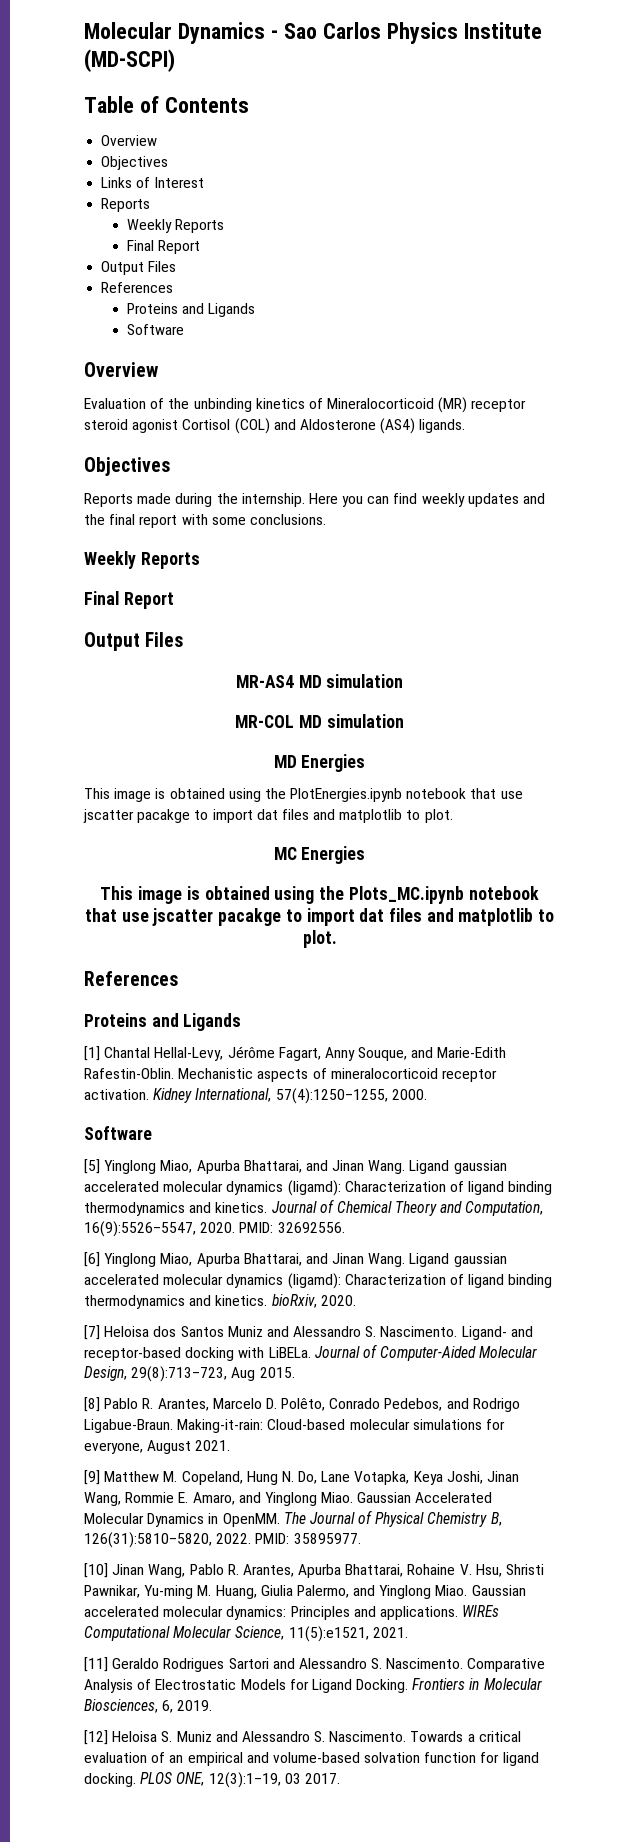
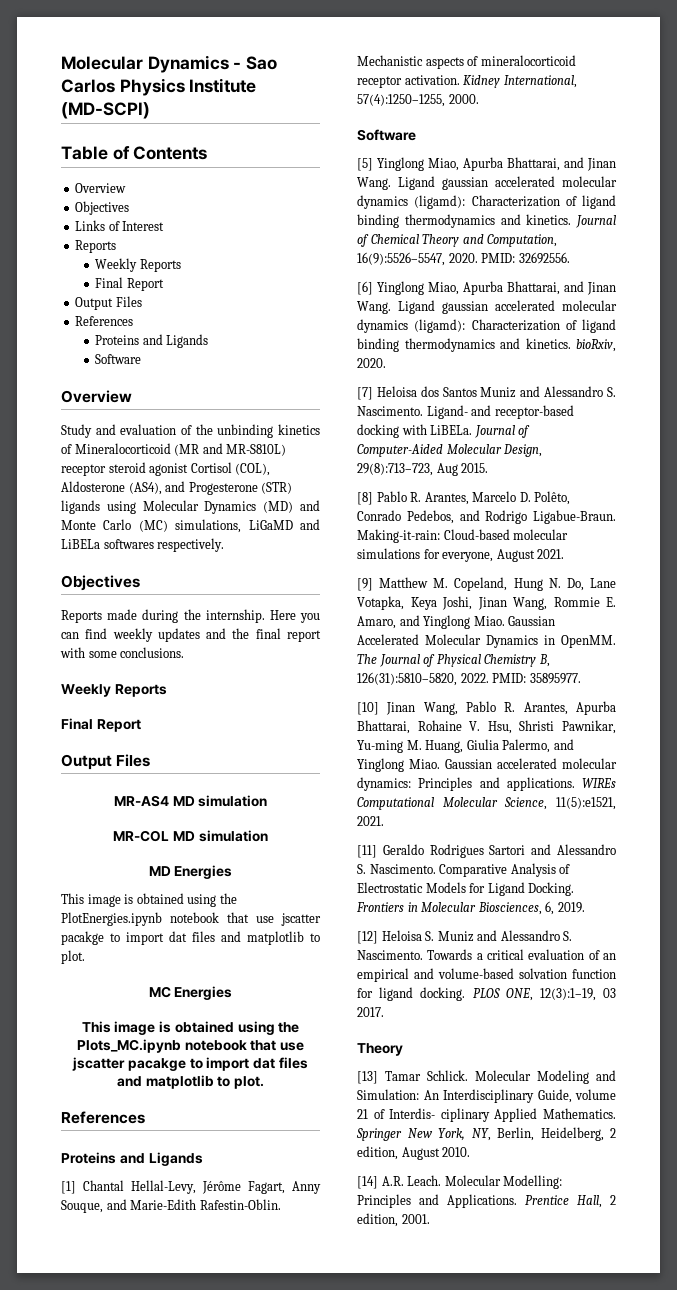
[84,398,146,409] Evaluation -> [61,424,177,438] Study and evaluation
[438,397,468,413] (MR) -> [174,443,287,456] (MR and MR-S810L)
[234,418,466,434] (COL) and Aldosterone (AS4) ligands. -> [235,463,271,476] [61,481,293,495] [61,500,321,514] [61,519,320,533] [61,538,225,552] (COL), Aldosterone (AS4), and Progesterone (STR) ligands using Molecular Dynamics (MD) and Monte Carlo (MC) simulations, LiGaMD and LiBELa softwares respectively.
(340, 1778) none -> [357,1043,403,1056] [357,1070,616,1084] [357,1089,616,1103] [357,1108,616,1122] [356,1127,616,1141] [357,1146,471,1160] [357,1175,563,1189] [357,1194,616,1208] [357,1213,430,1227] // Theory // [13] Tamar Schlick. Molecular Modeling and Simulation: An Interdisciplinary Guide, volume 21 of Interdis- ciplinary Applied Mathematics. Springer New York, NY, Berlin, Heidelberg, 2 edition, August 2010. // [14] A.R. Leach. Molecular Modelling: Principles and Applications. Prentice Hall, 2 edition, 2001.

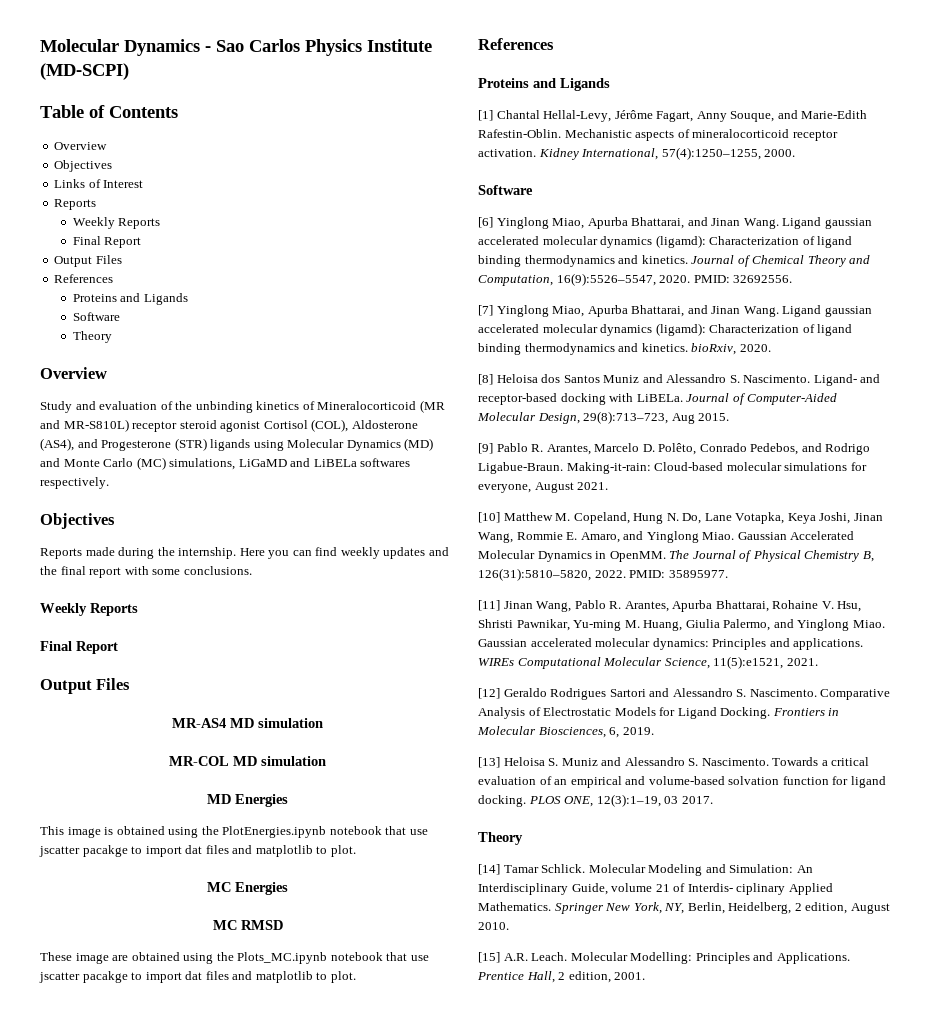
(142, 359) none -> [72,331,112,343] // Theory
[81,1021,172,1035] This image is -> [212,920,283,930] [40,952,129,964] MC RMSD // These image are
[357,158,373,171] [5] -> [478,217,493,228] [6]
[357,281,373,295] [6] -> [478,305,493,316] [7]
[357,387,373,400] [7] -> [478,374,493,385] [8]
[357,492,373,505] [8] -> [478,443,493,454] [9]
[357,578,373,591] [9] -> [478,512,500,523] [10]
[357,702,379,715] [10] -> [478,600,500,611] [11]
[357,845,377,858] [11] -> [478,688,500,699] [12]
[357,931,378,944] [12] -> [478,757,500,768] [13]
[357,1071,378,1084] [13] -> [478,864,500,875] [14]
[357,1176,378,1189] [14] -> [478,952,500,963] [15]

